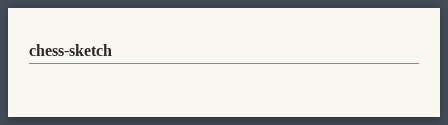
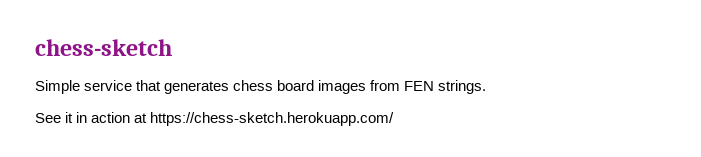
(112, 50) none -> [35,80,487,94] [35,112,395,126] // Simple service that generates chess board images from FEN strings. // See it in action at https://chess-sketch.herokuapp.com/

